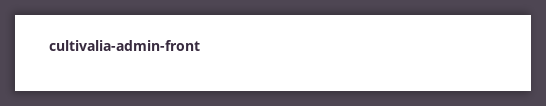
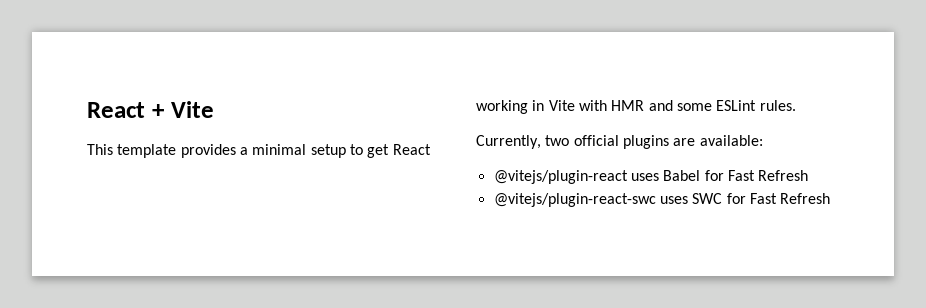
[49,40,200,51] cultivalia-admin-front -> [87,101,214,118] [87,144,431,158] [476,100,796,114] [476,135,763,149] [493,170,809,184] [493,193,831,207] React + Vite // This template provides a minimal setup to get React working in Vite with HMR and some ESLint rules. // Currently, two official plugins are available: // @vitejs/plugin-react uses Babel for Fast Refresh // @vitejs/plugin-react-swc uses SWC for Fast Refresh

